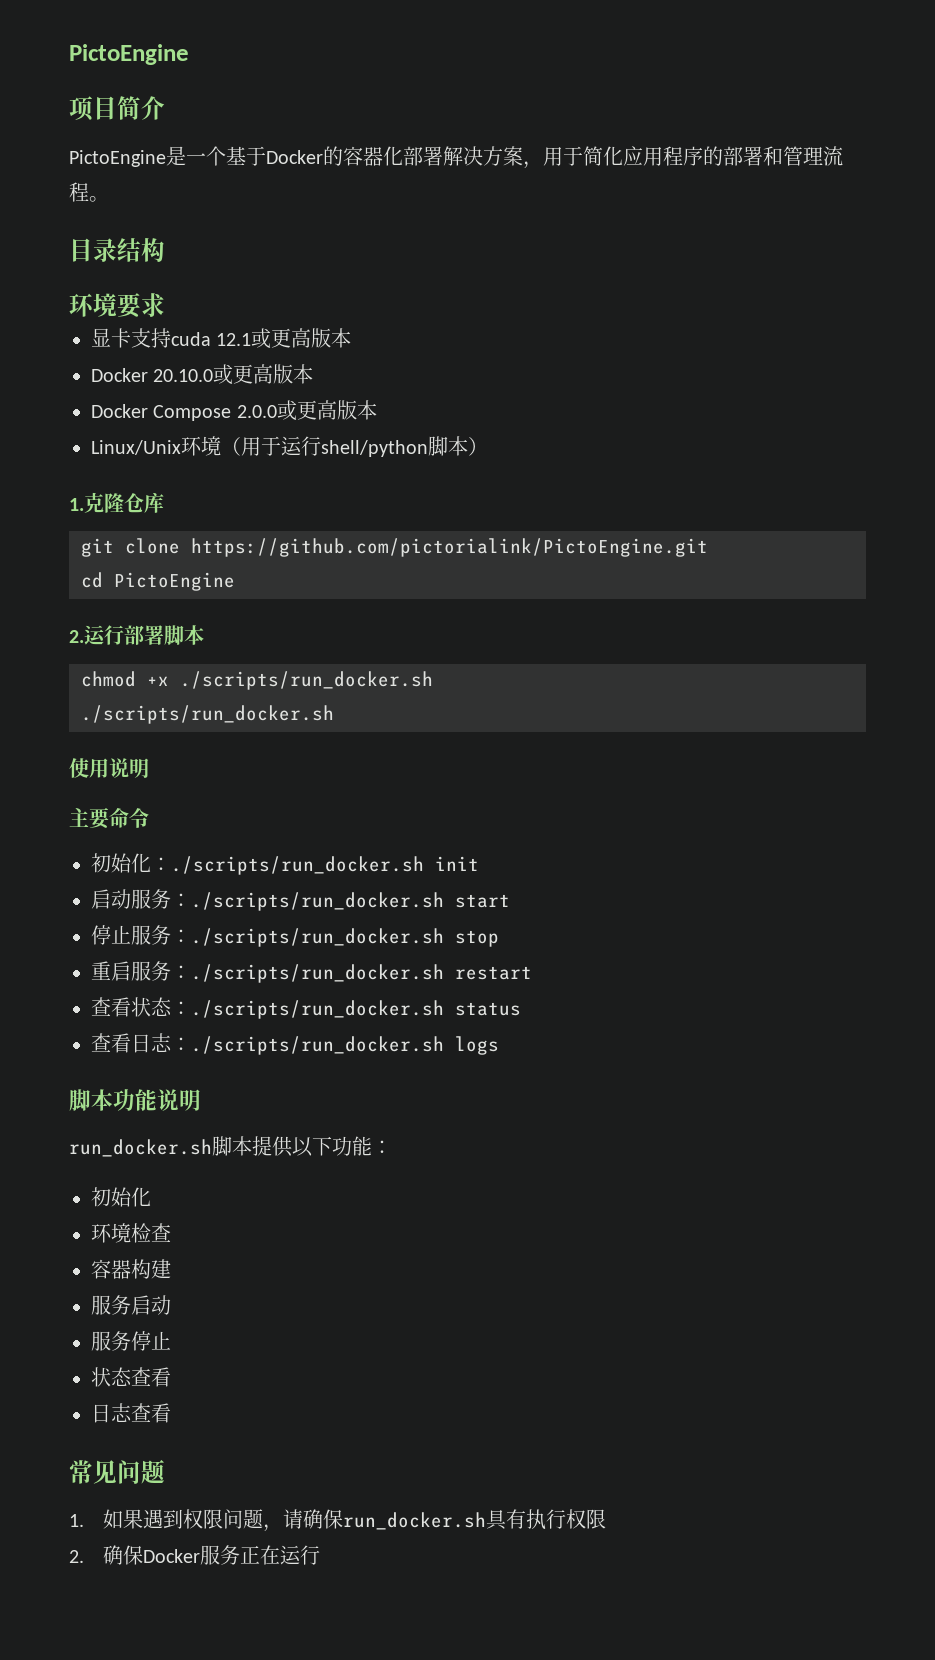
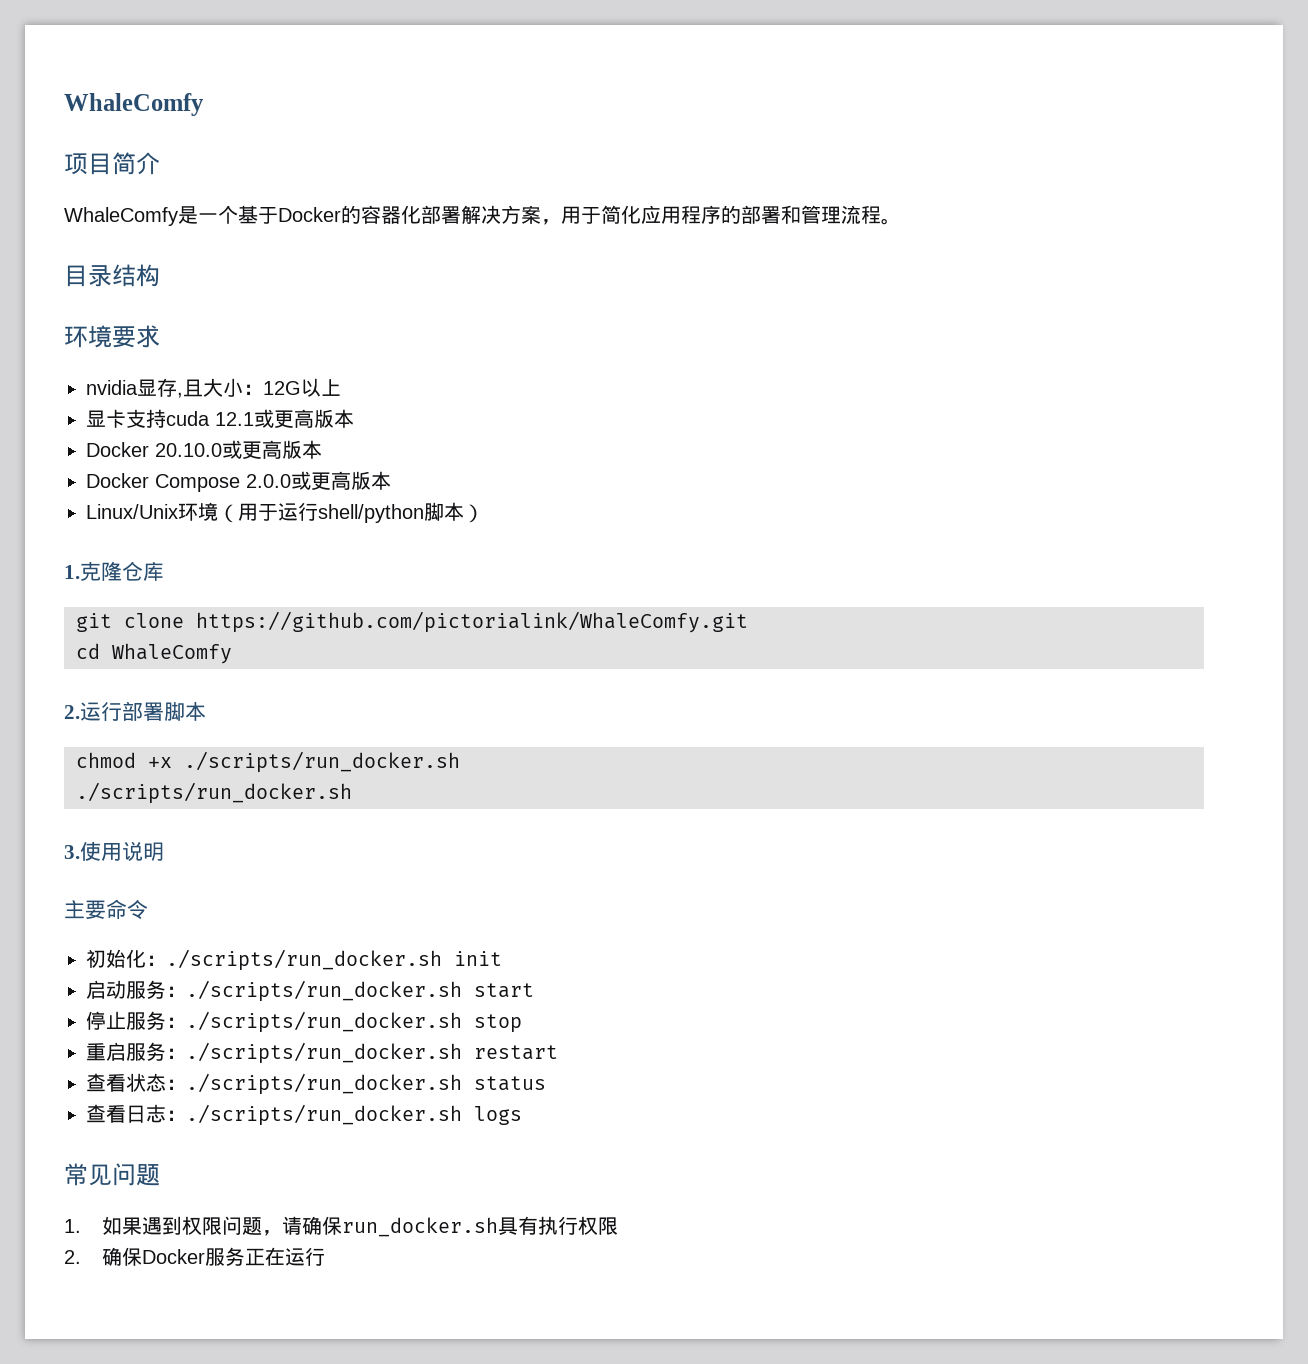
[69,44,189,65] PictoEngine -> [64,93,204,116] WhaleComfy
[69,150,166,167] PictoEngine -> [64,207,178,226] WhaleComfy
(165, 305) none -> [86,378,341,398] // nvidia显存,且大小：12G以上
[191,538,708,557] https://github.com/pictorialink/PictoEngine.git -> [196,611,748,633] https://github.com/pictorialink/WhaleComfy.git
[114,572,235,591] PictoEngine -> [112,643,232,664] WhaleComfy
(334, 714) none -> [64,845,80,859] 3.
[69,1089,201,1111] [69,1136,392,1157] [91,1187,151,1207] [91,1223,171,1243] [91,1259,171,1279] [91,1295,171,1315] [91,1331,171,1351] [91,1367,171,1387] [91,1403,171,1423] // 脚本功能说明 // run_docker.sh脚本提供以下功能： // 初始化 // 环境检查 // 容器构建 // 服务启动 // 服务停止 // 状态查看 // 日志查看 -> (522, 1115) none

